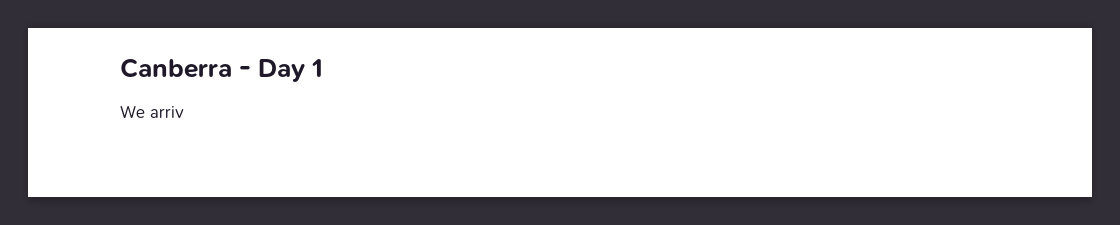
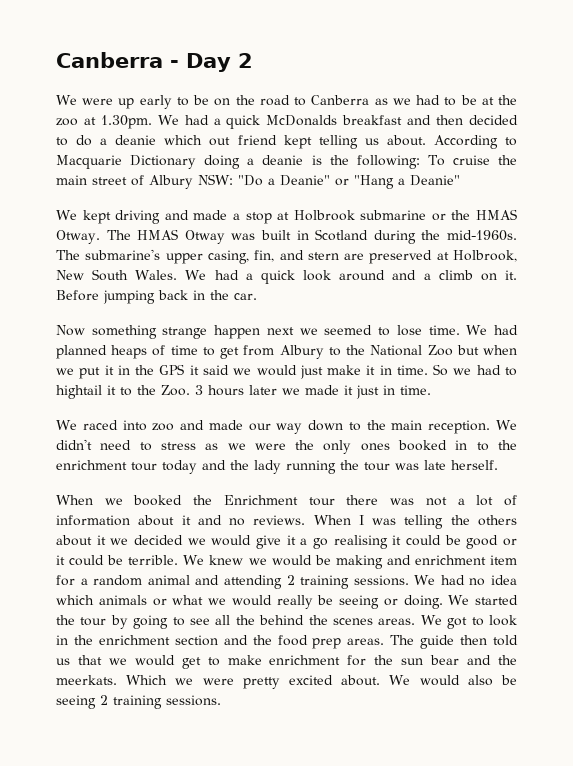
[311,59,324,77] [120,105,184,118] 1 // We arriv -> [237,53,253,68] [56,95,518,109] [56,115,519,129] [56,135,517,149] [56,155,517,169] [56,174,460,189] [56,209,517,224] [56,229,517,244] [56,249,518,264] [56,269,517,284] [56,290,257,304] [56,325,519,339] [56,345,517,359] [56,364,517,379] [56,385,431,399] [56,420,517,434] [56,439,518,454] [56,460,498,474] [56,495,518,506] [56,515,517,529] [56,535,517,549] [56,555,517,569] [56,575,517,589] [56,595,518,609] [56,615,517,629] [56,635,518,649] [56,655,517,669] [56,675,517,689] [56,695,221,709] 2 // We were up early to be on the road to Canberra as we had to be at the zoo at 1.30pm. We had a quick McDonalds breakfast and then decided to do a deanie which out friend kept telling us about. According to Macquarie Dictionary doing a deanie is the following: To cruise the main street of Albury NSW: "Do a Deanie" or "Hang a Deanie" // We kept driving and made a stop at Holbrook submarine or the HMAS Otway. The HMAS Otway was built in Scotland during the mid-1960s. The submarine's upper casing, fin, and stern are preserved at Holbrook, New South Wales. We had a quick look around and a climb on it. Before jumping back in the car. // Now something strange happen next we seemed to lose time. We had planned heaps of time to get from Albury to the National Zoo but when we put it in the GPS it said we would just make it in time. So we had to hightail it to the Zoo. 3 hours later we made it just in time. // We raced into zoo and made our way down to the main reception. We didn't need to stress as we were the only ones booked in to the enrichment tour today and the lady running the tour was late herself. // When we booked the Enrichment tour there was not a lot of information about it and no reviews. When I was telling the others about it we decided we would give it a go realising it could be good or it could be terrible. We knew we would be making and enrichment item for a random animal and attending 2 training sessions. We had no idea which animals or what we would really be seeing or doing. We started the tour by going to see all the behind the scenes areas. We got to look in the enrichment section and the food prep areas. The guide then told us that we would get to make enrichment for the sun bear and the meerkats. Which we were pretty excited about. We would also be seeing 2 training sessions.

